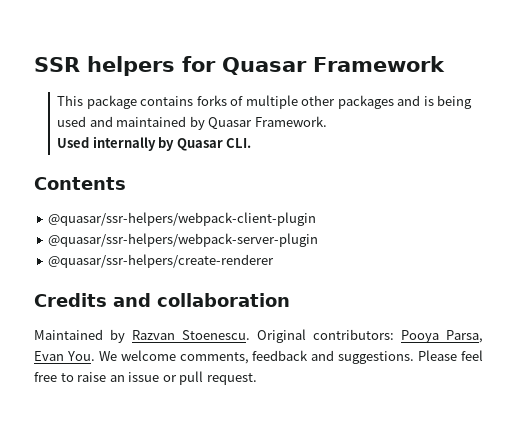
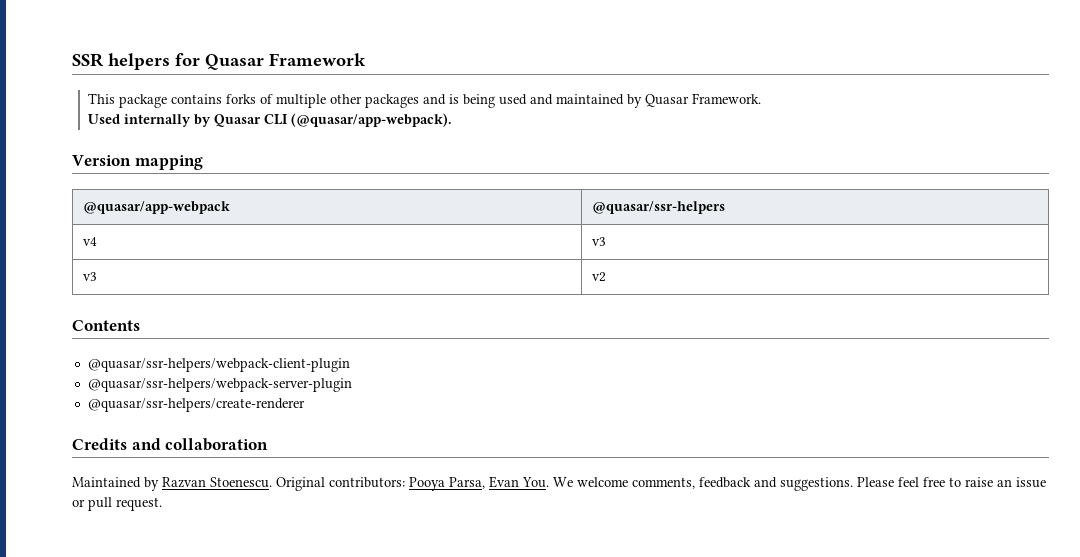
[226,138,252,148] CLI. -> [264,113,453,127] [72,155,203,170] [82,201,230,214] [591,201,725,214] [82,237,97,246] [591,237,606,246] [82,272,97,281] [591,272,606,282] CLI (@quasar/app-webpack). // Version mapping // @quasar/app-webpack | @quasar/ssr-helpers // v4 | v3 // v3 | v2

